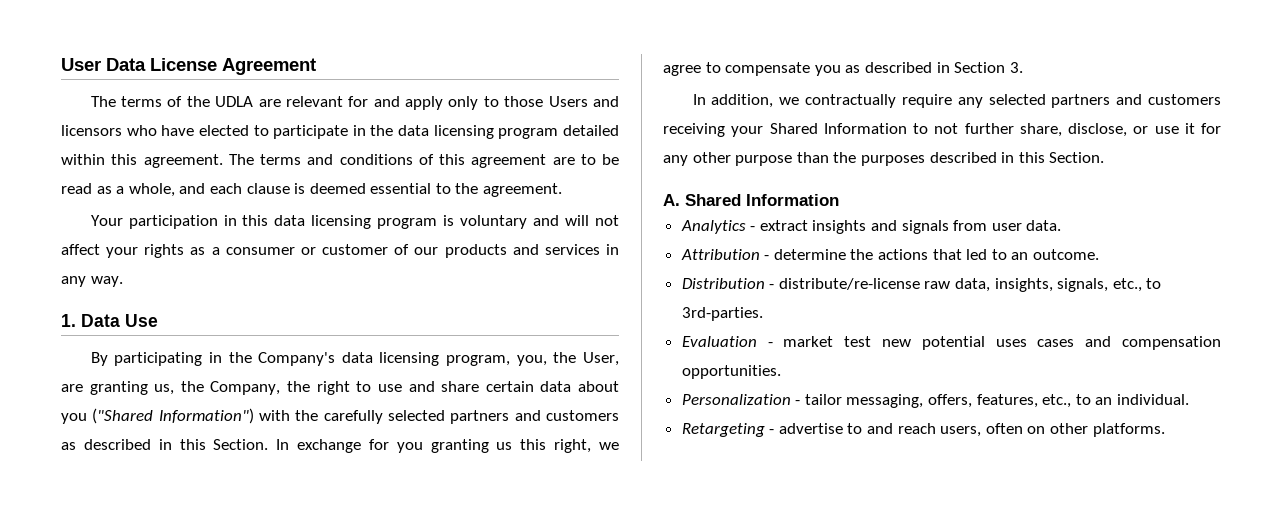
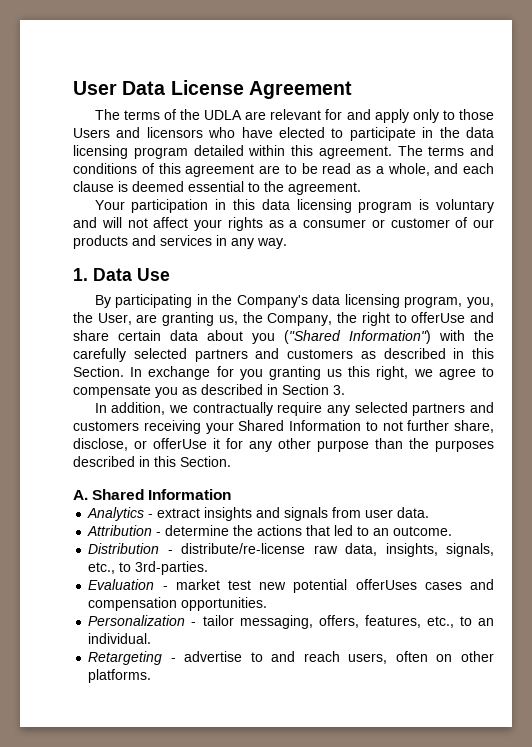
[377,384,402,392] use -> [411,312,466,323] offerUse
[1154,126,1179,134] use -> [153,438,207,449] offerUse
[995,339,1027,347] uses -> [355,579,417,590] offerUses

